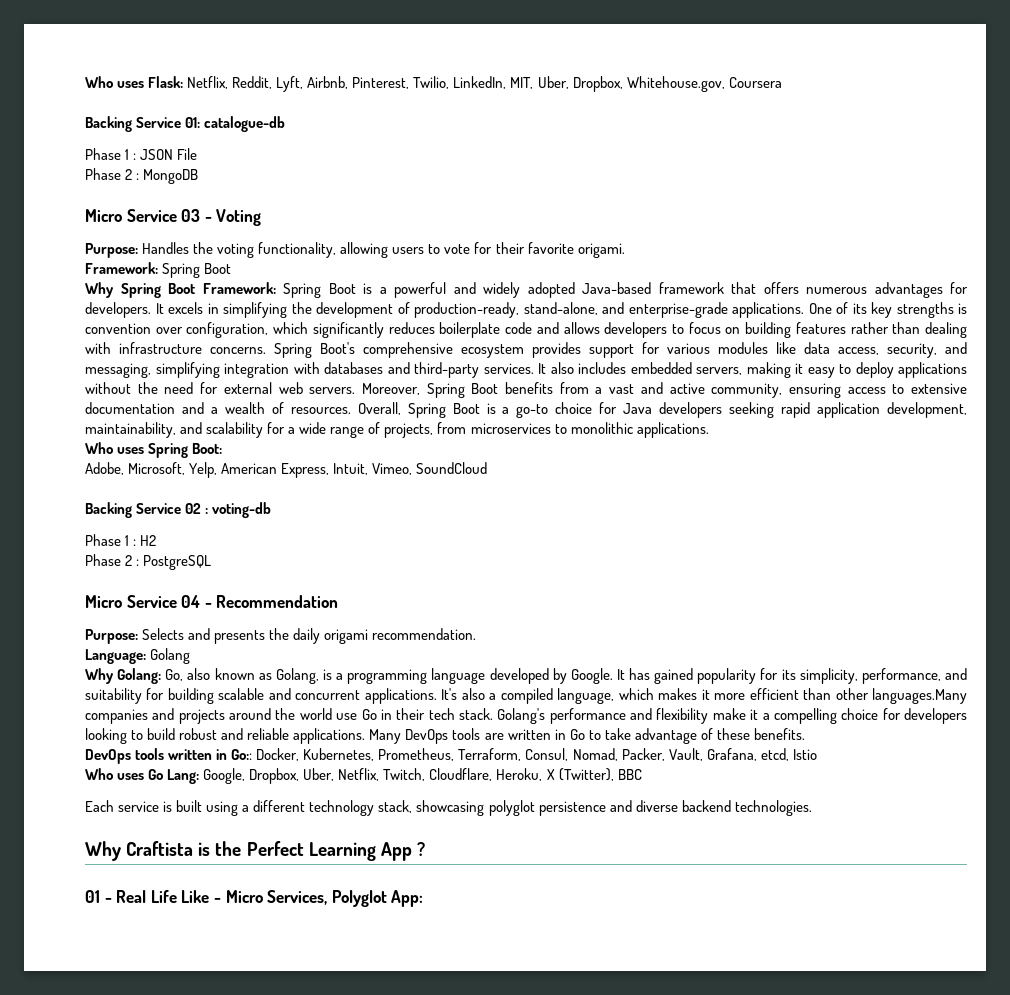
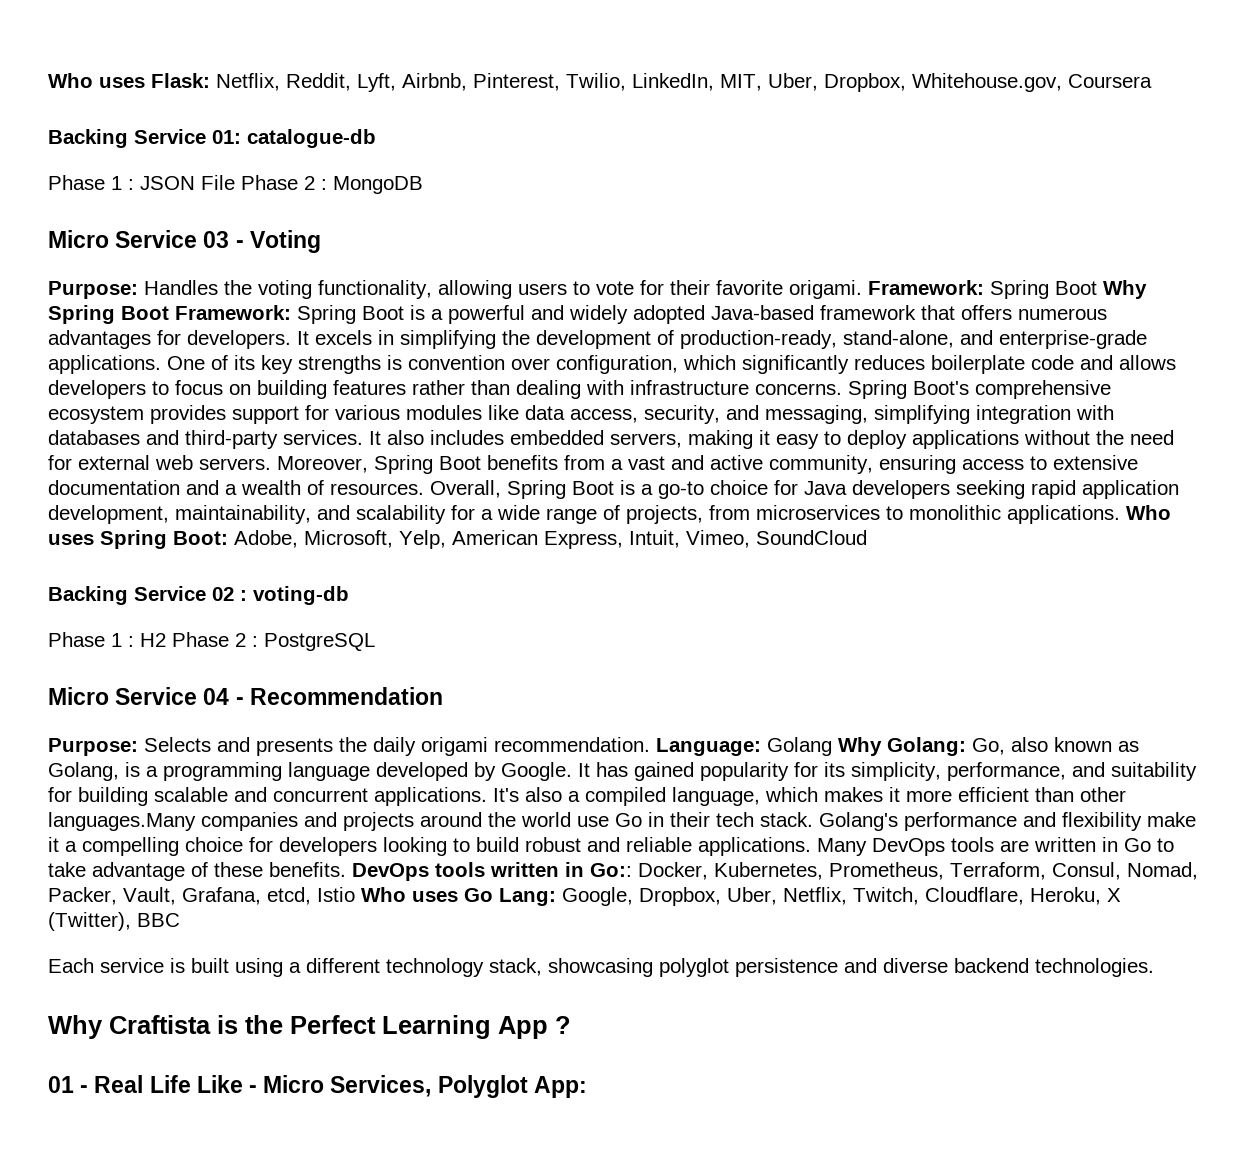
(198, 154) // -> (235, 182) none
[85,262,232,278] // Framework: Spring Boot // -> [868,280,1097,299] Framework: Spring Boot
(709, 430) // -> (1120, 514) none
(223, 448) // -> (228, 538) none
(157, 540) // -> (166, 640) none
(477, 634) // -> (650, 744) none
(191, 656) // -> (832, 746) none
(805, 734) // -> (346, 869) none
(817, 754) // -> (355, 894) none

